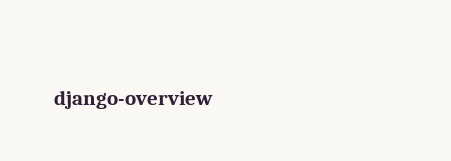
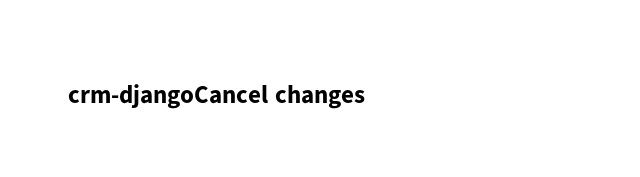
[54,90,213,109] django-overview -> [68,84,365,109] crm-djangoCancel changes

